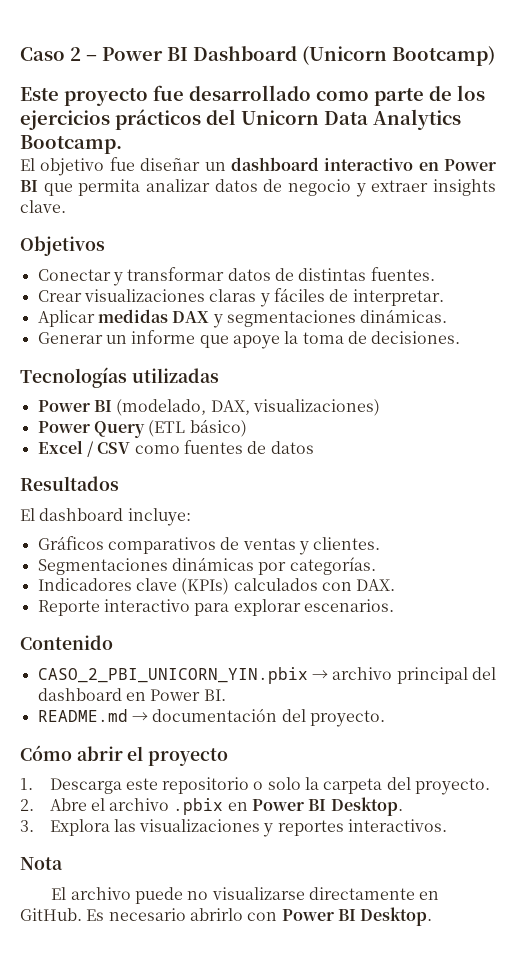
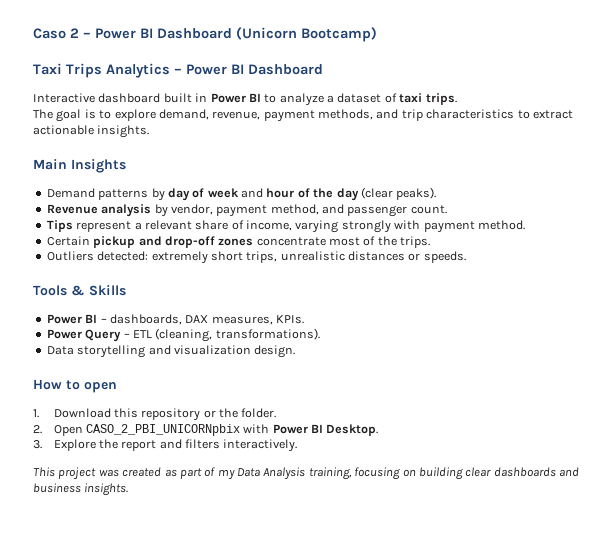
[20,85,485,106] [20,109,461,130] [20,135,122,154] [20,157,496,176] [20,179,497,197] [20,200,66,213] [20,236,105,256] [37,267,435,286] [37,288,444,307] [37,309,448,328] [37,330,461,349] [20,367,219,388] [37,399,380,416] [37,419,247,438] [37,440,314,457] [20,476,119,491] [20,508,191,526] [37,536,381,555] [37,557,376,575] [37,578,396,595] [37,599,394,616] [20,635,113,650] [37,667,497,684] [37,688,226,701] [37,708,385,727] [20,745,229,766] [20,777,491,795] [20,797,403,816] [20,819,448,837] [20,857,63,870] [51,887,440,904] [20,907,433,926] Este proyecto fue desarrollado como parte de los ejercicios prácticos del Unicorn Data Analytics Bootcamp. // El objetivo fue diseñar un dashboard interactivo en Power BI que permita analizar datos de negocio y extraer insights clave. // Objetivos // Conectar y transformar datos de distintas fuentes. // Crear visualizaciones claras y fáciles de interpretar. // Aplicar medidas DAX y segmentaciones dinámicas. // Generar un informe que apoye la toma de decisiones. // Tecnologías utilizadas // Power BI (modelado, DAX, visualizaciones) // Power Query (ETL básico) // Excel / CSV como fuentes de datos // Resultados // El dashboard incluye: // Gráficos comparativos de ventas y clientes. // Segmentaciones dinámicas por categorías. // Indicadores clave (KPIs) calculados con DAX. // Reporte interactivo para explorar escenarios. // Contenido // CASO_2_PBI_UNICORN_YIN.pbix → archivo principal del dashboard en Power BI. // README.md → documentación del proyecto. // Cómo abrir el proyecto // 1. Descarga este repositorio o solo la carpeta del proyecto. // 2. Abre el archivo .pbix en Power BI Desktop. // 3. Explora las visualizaciones y reportes interactivos. // Nota // El archivo puede no visualizarse directamente en GitHub. Es necesario abrirlo con Power BI Desktop. -> [33,63,323,78] [33,93,457,106] [33,109,573,122] [33,125,150,138] [33,159,126,173] [46,187,437,201] [46,204,447,217] [46,220,525,233] [46,236,431,248] [46,251,466,264] [33,285,126,296] [46,314,304,325] [46,328,320,342] [46,345,296,358] [33,379,117,393] [33,408,277,421] [33,424,379,436] [33,439,298,452] [33,467,579,480] [33,483,129,496] Taxi Trips Analytics – Power BI Dashboard // Interactive dashboard built in Power BI to analyze a dataset of taxi trips. // The goal is to explore demand, revenue, payment methods, and trip characteristics to extract actionable insights. // Main Insights // Demand patterns by day of week and hour of the day (clear peaks). // Revenue analysis by vendor, payment method, and passenger count. // Tips represent a relevant share of income, varying strongly with payment method. // Certain pickup and drop-off zones concentrate most of the trips. // Outliers detected: extremely short trips, unrealistic distances or speeds. // Tools & Skills // Power BI – dashboards, DAX measures, KPIs. // Power Query – ETL (cleaning, transformations). // Data storytelling and visualization design. // How to open // 1. Download this repository or the folder. // 2. Open CASO_2_PBI_UNICORNpbix with Power BI Desktop. // 3. Explore the report and filters interactively. // This project was created as part of my Data Analysis training, focusing on building clear dashboards and business insights.

